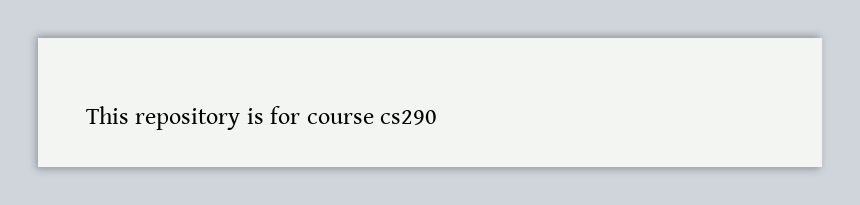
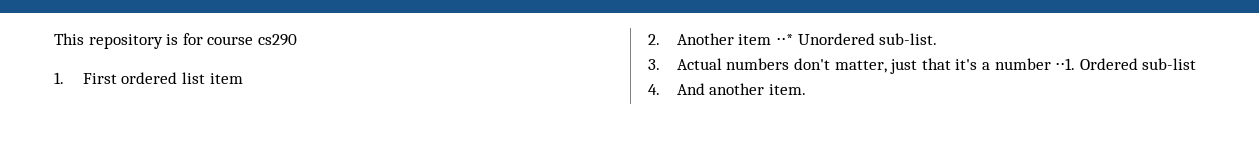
(438, 117) none -> [54,72,243,84] [648,33,938,45] [648,58,1197,74] [648,83,806,95] // 1. First ordered list item // 2. Another item ⋅⋅* Unordered sub-list. // 3. Actual numbers don't matter, just that it's a number ⋅⋅1. Ordered sub-list // 4. And another item.

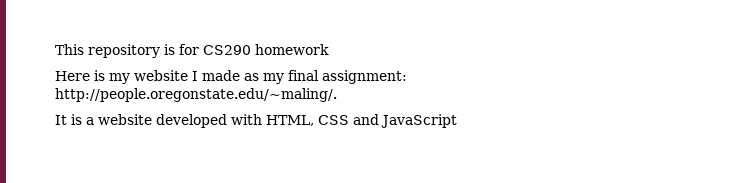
[207,34,297,46] [54,72,243,84] [648,33,938,45] [648,58,1197,74] [648,83,806,95] course cs290 // 1. First ordered list item // 2. Another item ⋅⋅* Unordered sub-list. // 3. Actual numbers don't matter, just that it's a number ⋅⋅1. Ordered sub-list // 4. And another item. -> [203,44,329,55] [55,70,407,84] [55,88,337,102] [55,114,457,128] CS290 homework // Here is my website I made as my final assignment: http://people.oregonstate.edu/~maling/. // It is a website developed with HTML, CSS and JavaScript

